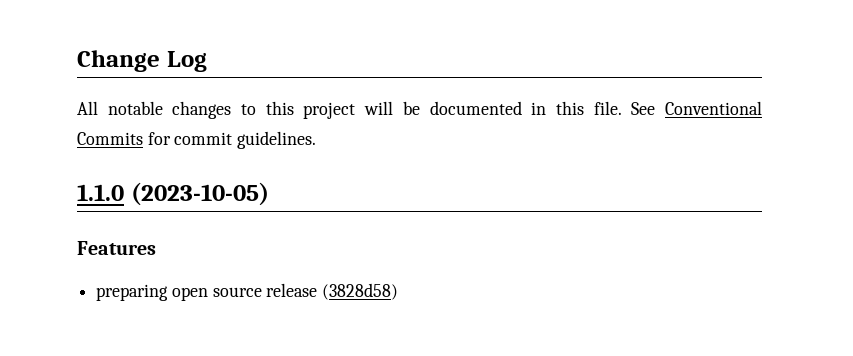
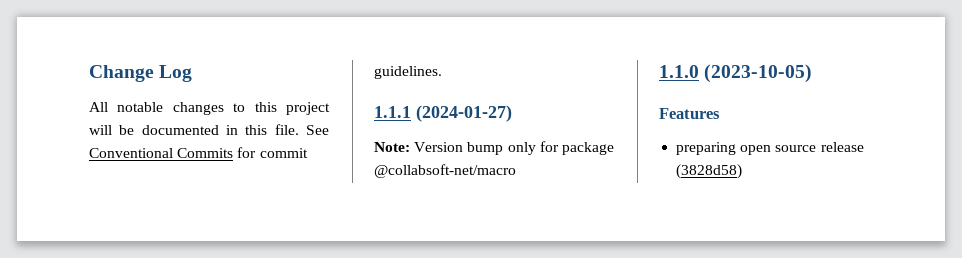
(317, 140) none -> [374,105,512,122] [374,141,614,155] [374,164,516,178] // 1.1.1 (2024-01-27) // Note: Version bump only for package @collabsoft-net/macro

